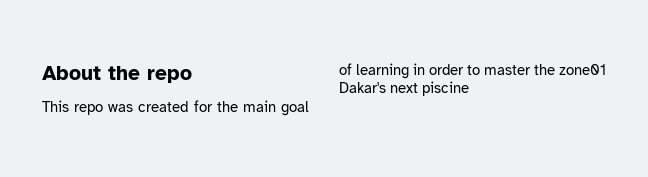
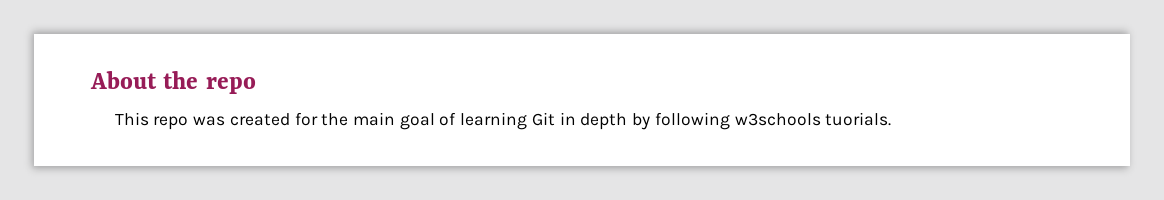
[413,63,606,75] [339,81,469,96] in order to master the zone01 Dakar's next piscine -> [531,112,892,130] Git in depth by following w3schools tuorials.

